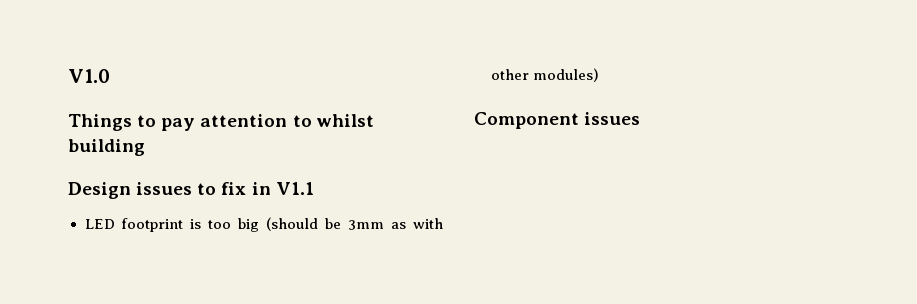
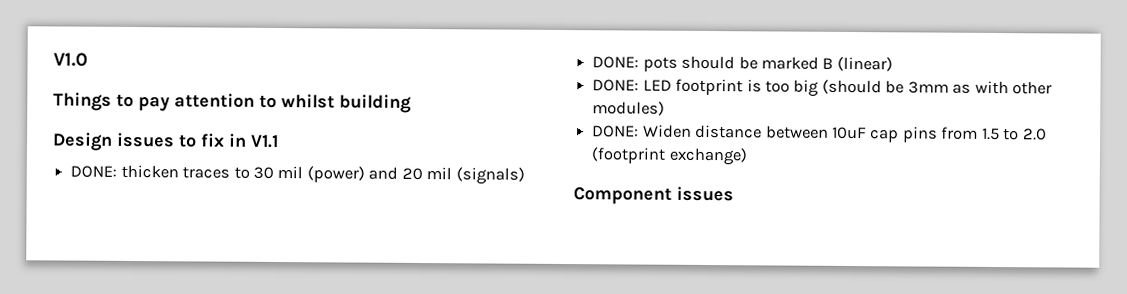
(314, 188) none -> [70,164,525,185] [592,55,893,72] [592,79,640,92] DONE: thicken traces to 30 mil (power) and 20 mil (signals) // DONE: pots should be marked B (linear) // DONE:
(599, 75) none -> [592,124,1047,143] [591,147,747,166] // DONE: Widen distance between 10uF cap pins from 1.5 to 2.0 (footprint exchange)

